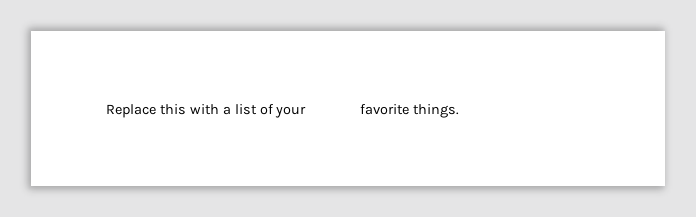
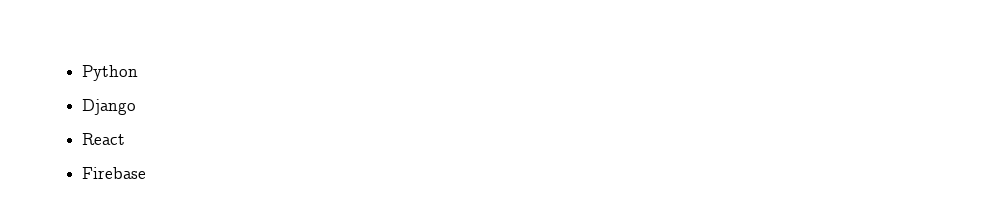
[106,104,459,118] Replace this with a list of your favorite things. -> [82,65,139,81] [82,99,137,115] [82,133,126,145] [82,167,147,179] Python // Django // React // Firebase

